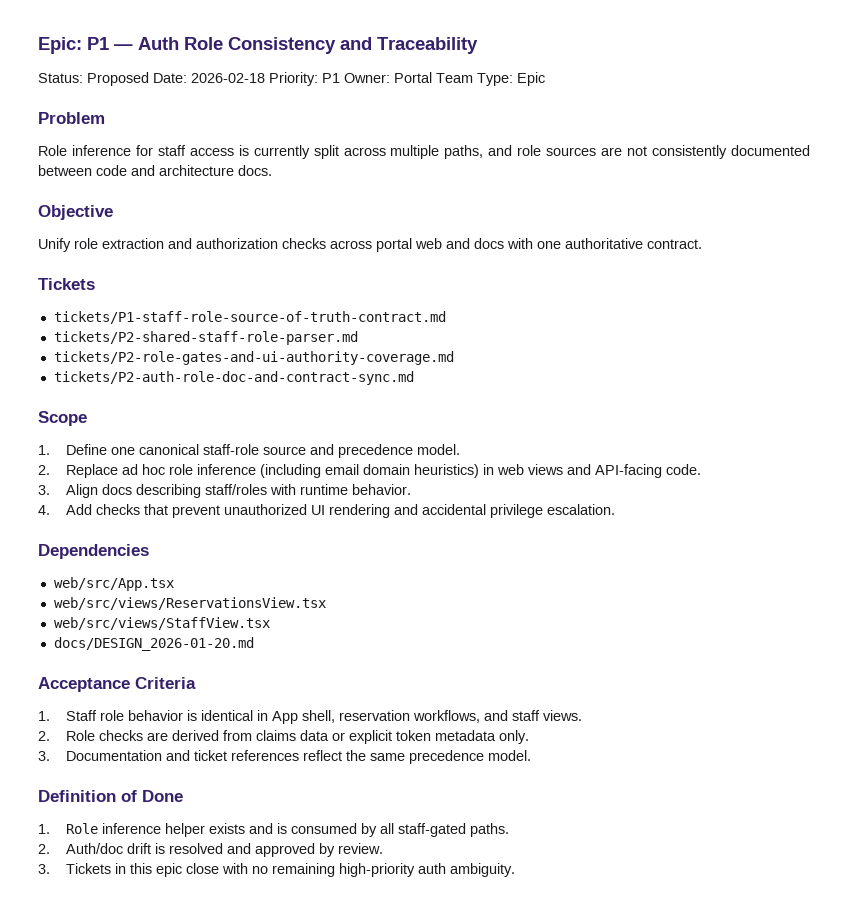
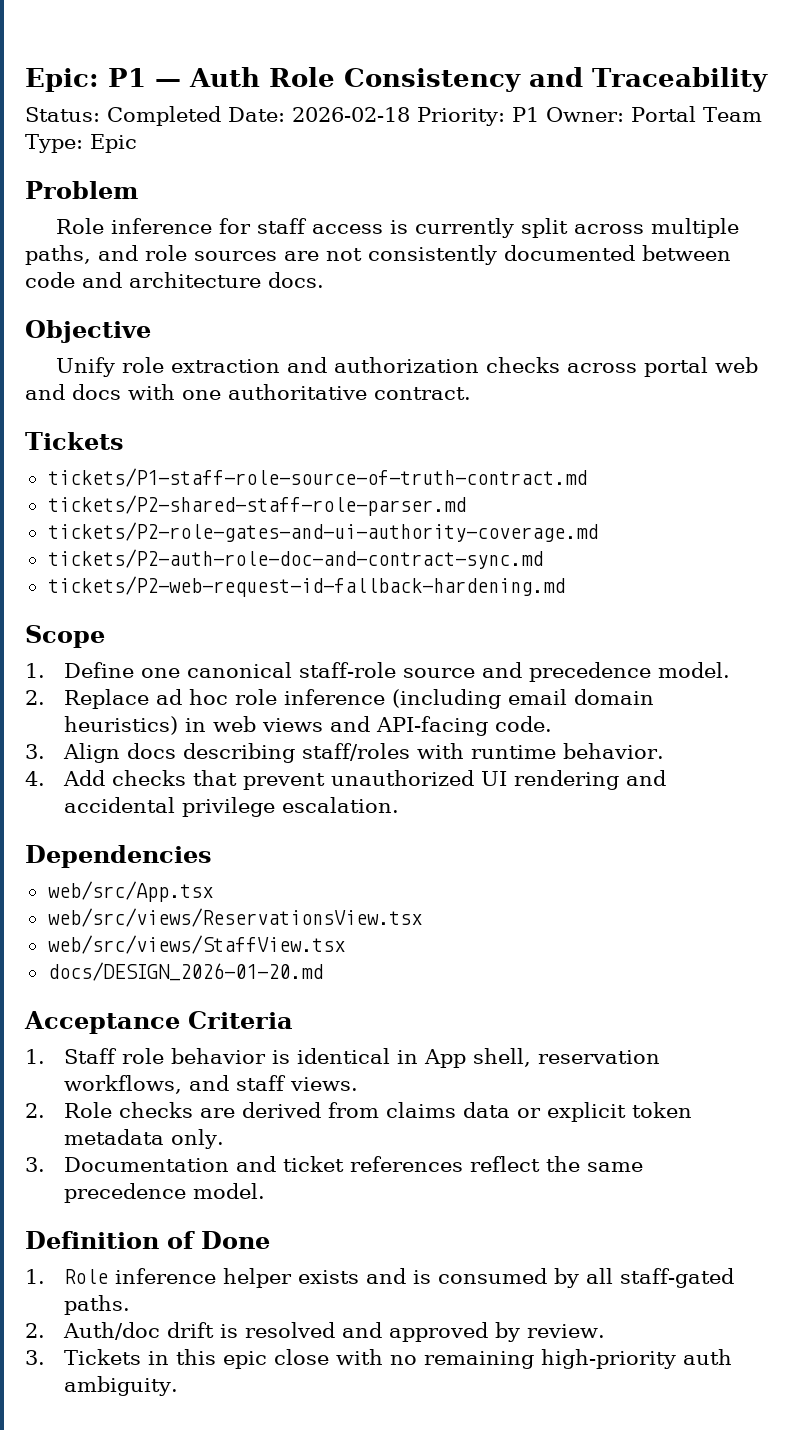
[87,72,149,86] Proposed -> [107,106,221,126] Completed
(414, 378) none -> [47,576,565,597] // tickets/P2-web-request-id-fallback-hardening.md

